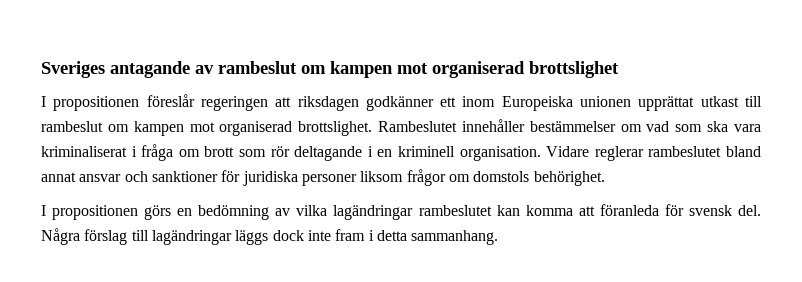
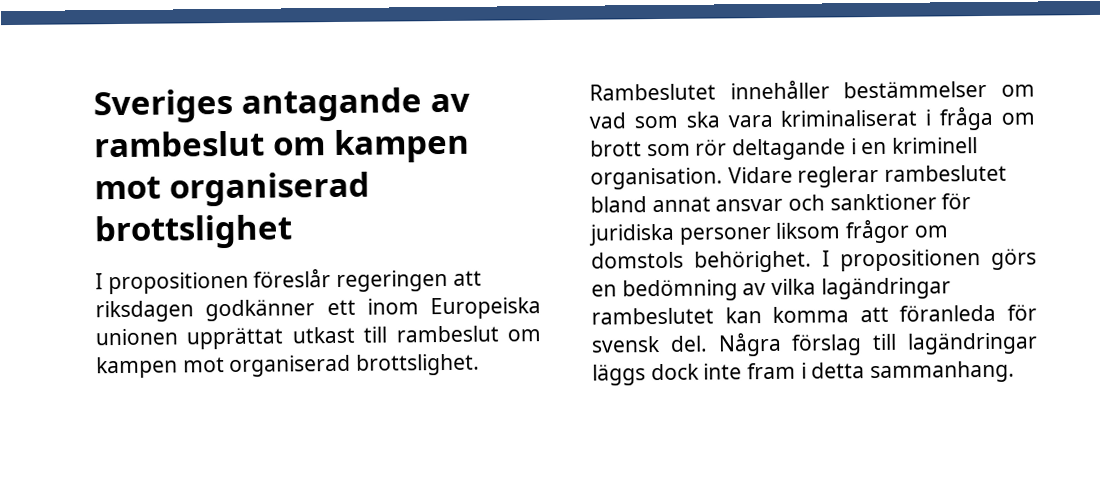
(605, 178) // -> (812, 261) none

